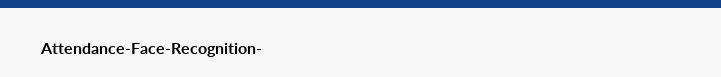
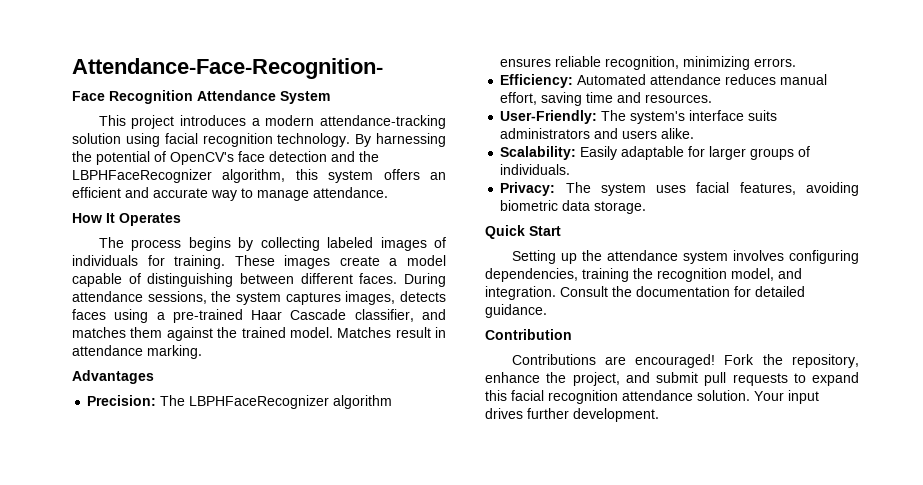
(262, 50) none -> [72,90,330,104] [98,115,446,129] [72,133,446,147] [72,151,379,165] [72,169,446,183] [72,187,388,201] [72,213,181,226] [98,237,446,251] [72,255,446,269] [72,273,446,287] [72,291,446,305] [72,309,446,323] [72,327,446,341] [72,345,202,359] [72,370,154,384] [87,395,393,409] [500,56,797,70] [500,74,828,88] [500,92,713,106] [500,110,778,124] [500,128,695,139] [500,146,811,160] [500,164,571,175] [500,182,859,196] [500,200,647,214] [485,225,561,239] [511,250,859,264] [485,268,802,282] [485,286,805,300] [485,304,547,318] [485,329,572,340] [511,354,859,368] [485,372,859,386] [485,390,819,404] [485,408,659,422] // Face Recognition Attendance System // This project introduces a modern attendance-tracking solution using facial recognition technology. By harnessing the potential of OpenCV's face detection and the LBPHFaceRecognizer algorithm, this system offers an efficient and accurate way to manage attendance. // How It Operates // The process begins by collecting labeled images of individuals for training. These images create a model capable of distinguishing between different faces. During attendance sessions, the system captures images, detects faces using a pre-trained Haar Cascade classifier, and matches them against the trained model. Matches result in attendance marking. // Advantages // Precision: The LBPHFaceRecognizer algorithm ensures reliable recognition, minimizing errors. // Efficiency: Automated attendance reduces manual effort, saving time and resources. // User-Friendly: The system's interface suits administrators and users alike. // Scalability: Easily adaptable for larger groups of individuals. // Privacy: The system uses facial features, avoiding biometric data storage. // Quick Start // Setting up the attendance system involves configuring dependencies, training the recognition model, and integration. Consult the documentation for detailed guidance. // Contribution // Contributions are encouraged! Fork the repository, enhance the project, and submit pull requests to expand this facial recognition attendance solution. Your input drives further development.

